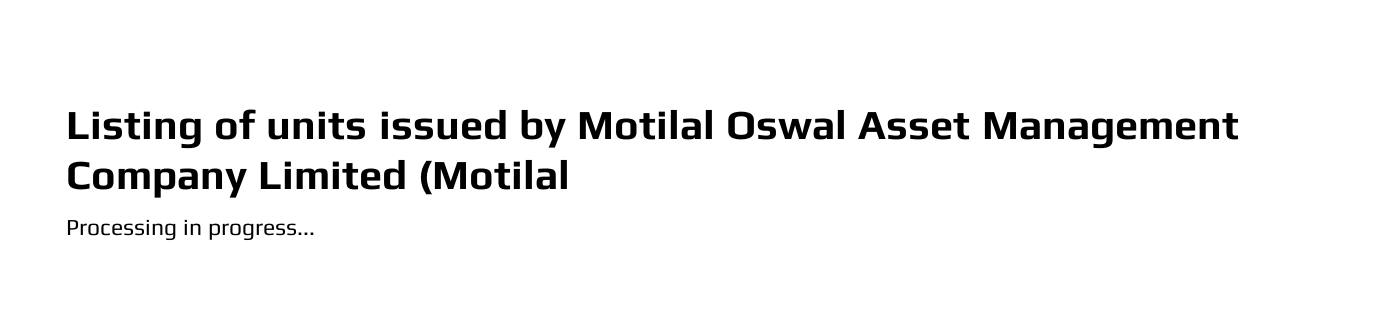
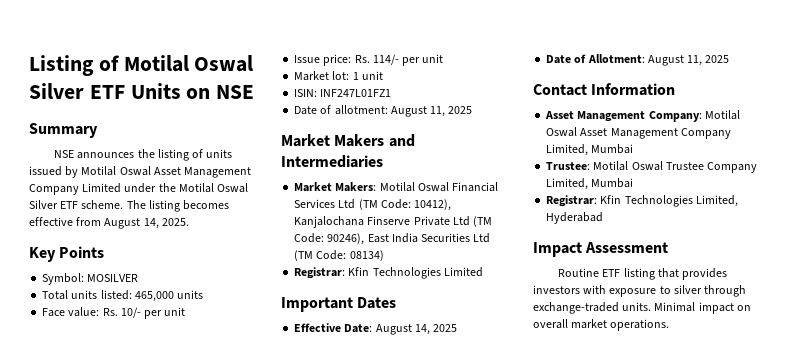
(257, 124) none -> [123,55,254,72] [29,83,255,99] [29,123,98,138] [54,149,204,161] Motilal Oswal Silver ETF Units on NSE // Summary // NSE announces the listing of
[418,159,571,195] [66,219,316,241] (Motilal // Processing in progress... -> [124,183,249,193] [29,200,230,212] [29,217,189,229] [29,246,105,262] [42,273,139,285] [42,290,204,302] [42,307,186,319] [294,54,444,66] [294,71,383,81] [294,89,392,97] [294,105,473,117] [281,134,415,147] [281,155,383,168] [294,182,499,192] [294,199,452,211] [294,216,493,228] [294,233,491,245] [294,250,384,261] [294,267,483,279] [281,297,397,312] [294,323,458,335] [546,54,730,66] [533,83,676,96] [545,110,740,122] [546,127,731,139] [546,144,634,156] [546,161,758,173] [546,178,634,190] [546,195,738,207] [546,212,604,224] [533,242,669,257] [558,268,728,280] [533,285,747,297] [533,302,751,314] [533,319,670,331] under the Motilal Oswal Silver ETF scheme. The listing becomes effective from August 14, 2025. // Key Points // Symbol: MOSILVER // Total units listed: 465,000 units // Face value: Rs. 10/- per unit // Issue price: Rs. 114/- per unit // Market lot: 1 unit // ISIN: INF247L01FZ1 // Date of allotment: August 11, 2025 // Market Makers and Intermediaries // Market Makers: Motilal Oswal Financial Services Ltd (TM Code: 10412), Kanjalochana Finserve Private Ltd (TM Code: 90246), East India Securities Ltd (TM Code: 08134) // Registrar: Kfin Technologies Limited // Important Dates // Effective Date: August 14, 2025 // Date of Allotment: August 11, 2025 // Contact Information // Asset Management Company: Motilal Oswal Asset Management Company Limited, Mumbai // Trustee: Motilal Oswal Trustee Company Limited, Mumbai // Registrar: Kfin Technologies Limited, Hyderabad // Impact Assessment // Routine ETF listing that provides investors with exposure to silver through exchange-traded units. Minimal impact on overall market operations.

